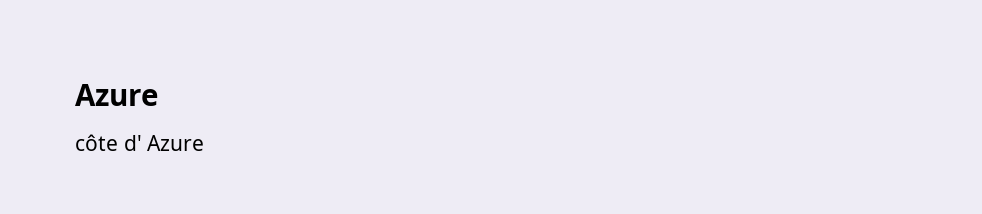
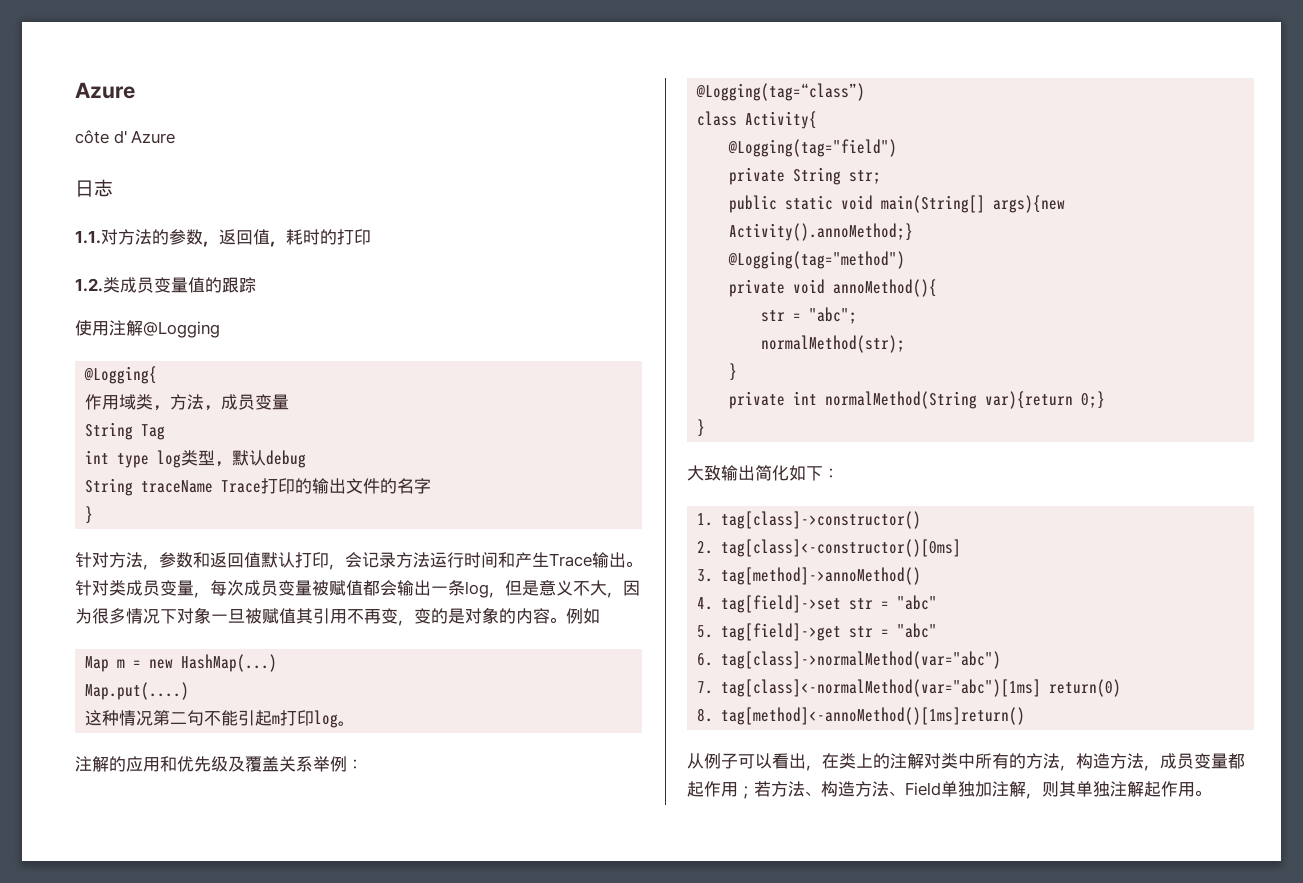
(205, 143) none -> [75,179,113,197] [75,229,371,247] [75,277,256,293] [75,320,220,338] [84,366,158,384] [85,394,290,411] [85,422,166,440] [85,450,307,468] [85,478,432,496] [85,506,94,524] [75,552,642,570] [75,580,640,598] [75,607,600,626] [85,654,278,672] [85,682,190,700] [85,710,356,728] [75,756,363,772] [696,83,866,101] [697,111,818,129] [728,139,898,157] [729,167,882,185] [729,195,1066,213] [729,223,914,241] [728,251,906,269] [729,279,938,297] [761,307,858,324] [761,335,906,353] [729,363,738,381] [729,391,1106,409] [697,419,706,437] [687,465,839,481] [697,511,922,529] [697,539,962,557] [697,567,922,585] [697,595,938,613] [697,623,938,641] [697,651,1002,669] [697,679,1122,697] [697,707,1026,725] [687,753,1245,771] [687,781,1211,799] // 日志 // 1.1.对方法的参数，返回值，耗时的打印 // 1.2.类成员变量值的跟踪 // 使用注解@Logging // @Logging{ // 作用域类，方法，成员变量 // String Tag // int type log类型，默认debug // String traceName Trace打印的输出文件的名字 // } // 针对方法，参数和返回值默认打印，会记录方法运行时间和产生Trace输出。针对类成员变量，每次成员变量被赋值都会输出一条log，但是意义不大，因为很多情况下对象一旦被赋值其引用不再变，变的是对象的内容。例如 // Map m = new HashMap(...) // Map.put(....) // 这种情况第二句不能引起m打印log。 // 注解的应用和优先级及覆盖关系举例： // @Logging(tag=“class”) // class Activity{ // @Logging(tag="field") // private String str; // public static void main(String[] args){new Activity().annoMethod;} // @Logging(tag="method") // private void annoMethod(){ // str = "abc"; // normalMethod(str); // } // private int normalMethod(String var){return 0;} // } // 大致输出简化如下： // 1. tag[class]->constructor() // 2. tag[class]<-constructor()[0ms] // 3. tag[method]->annoMethod() // 4. tag[field]->set str = "abc" // 5. tag[field]->get str = "abc" // 6. tag[class]->normalMethod(var="abc") // 7. tag[class]<-normalMethod(var="abc")[1ms] return(0) // 8. tag[method]<-annoMethod()[1ms]return() // 从例子可以看出，在类上的注解对类中所有的方法，构造方法，成员变量都起作用；若方法、构造方法、Field单独加注解，则其单独注解起作用。

